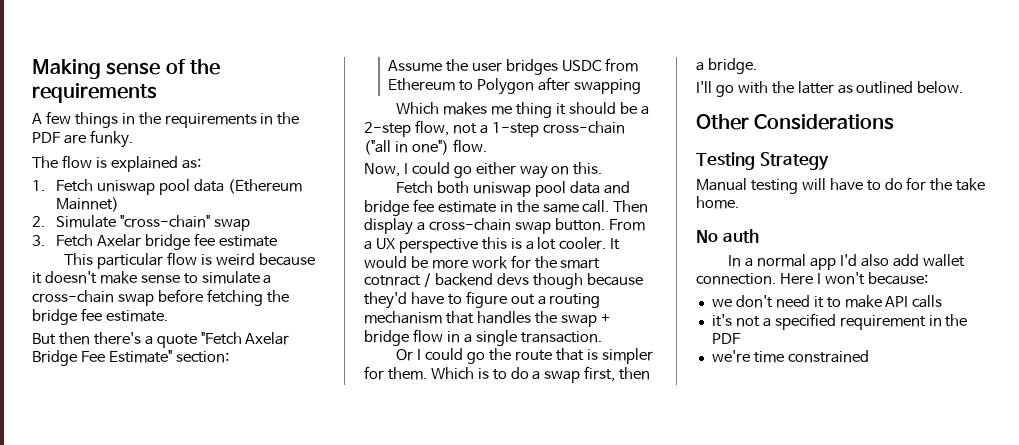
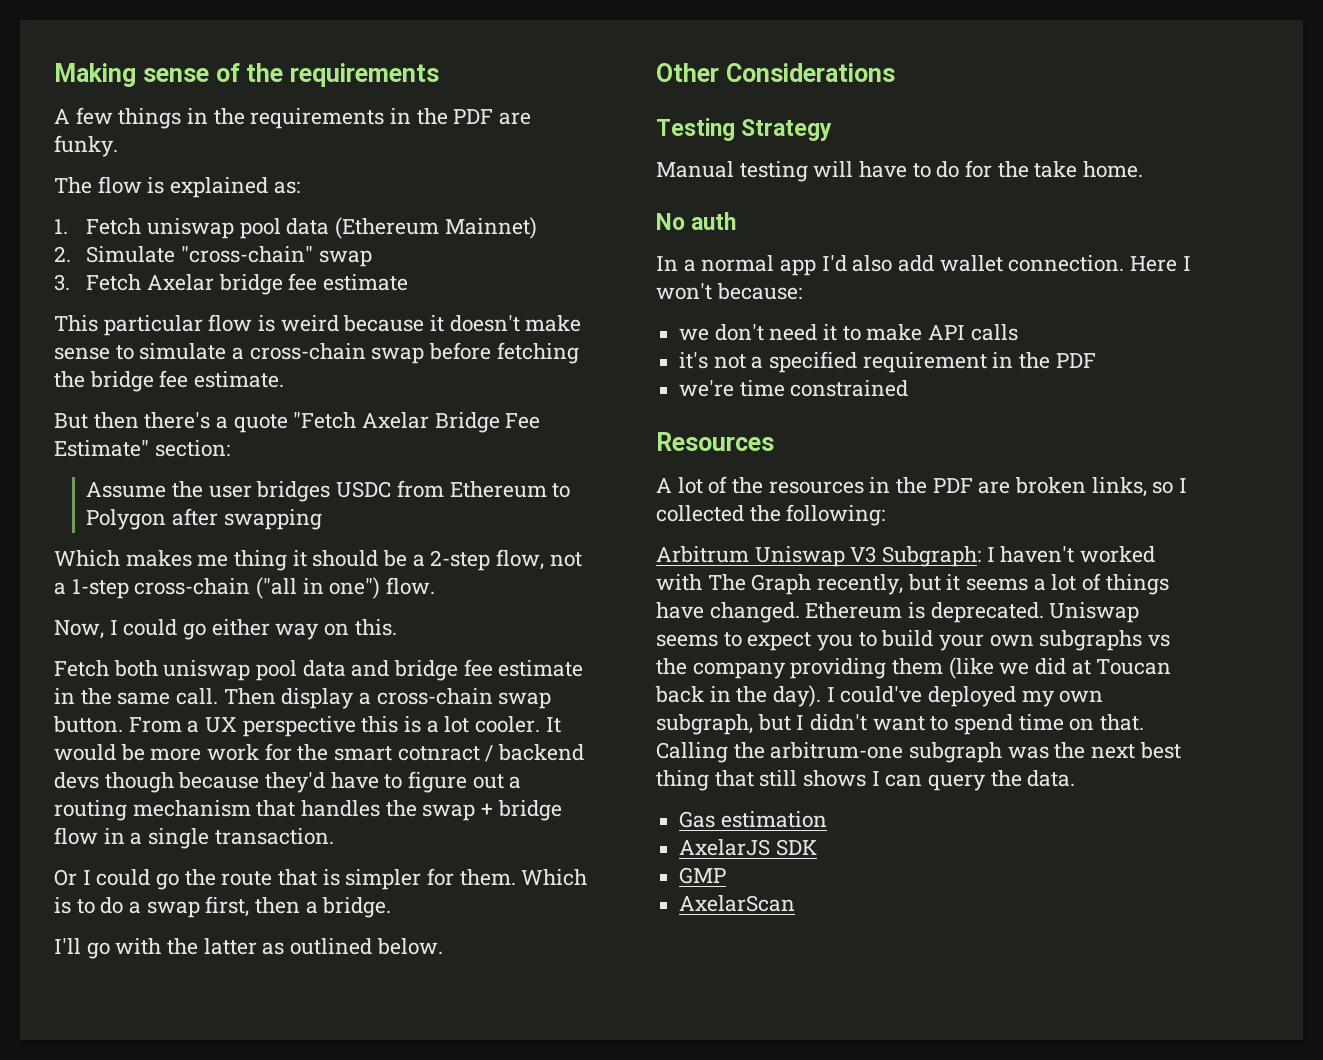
(869, 356) none -> [656,432,774,451] [656,476,1188,497] [656,504,886,526] [656,546,1156,567] [656,573,1169,595] [656,602,1140,623] [656,630,1171,651] [656,657,1172,679] [655,685,1104,707] [656,714,1145,735] [656,742,1181,763] [656,770,1076,791] [679,811,827,828] [679,839,817,856] [679,867,727,884] [679,895,796,912] // Resources // A lot of the resources in the PDF are broken links, so I collected the following: // Arbitrum Uniswap V3 Subgraph: I haven't worked with The Graph recently, but it seems a lot of things have changed. Ethereum is deprecated. Uniswap seems to expect you to build your own subgraphs vs the company providing them (like we did at Toucan back in the day). I could've deployed my own subgraph, but I didn't want to spend time on that. Calling the arbitrum-one subgraph was the next best thing that still shows I can query the data. // Gas estimation // AxelarJS SDK // GMP // AxelarScan

